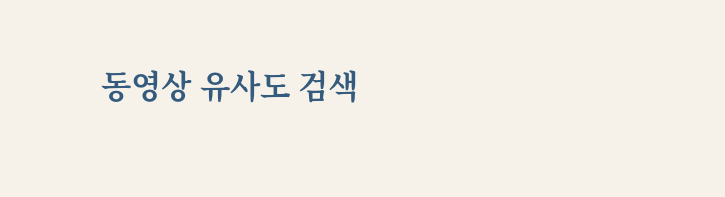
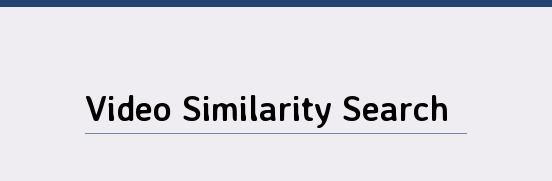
[101,70,359,103] 동영상 유사도 검색 -> [85,95,449,128] Video Similarity Search

